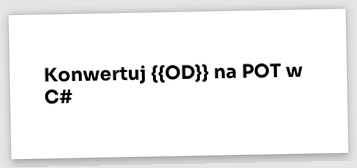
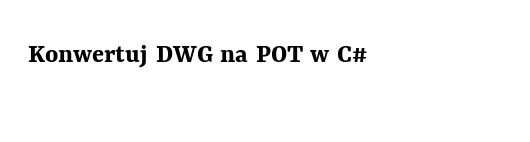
[149,63,209,84] {{OD}} -> [155,46,213,62] DWG

